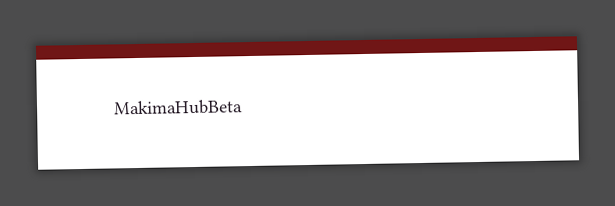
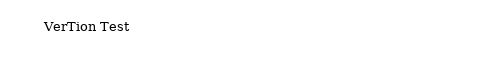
[113,99,243,116] MakimaHubBeta -> [43,22,130,31] VerTion Test

